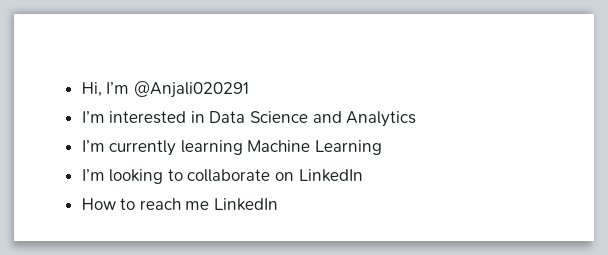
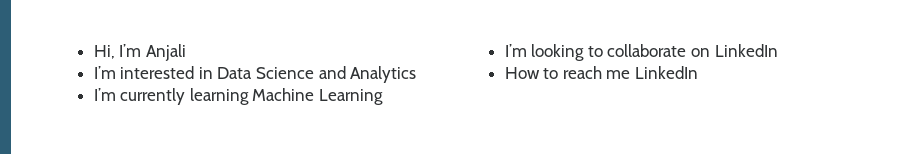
[133,81,249,98] @Anjali020291 -> [145,44,186,61] Anjali

